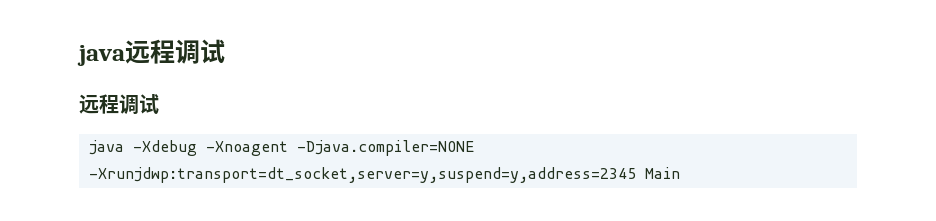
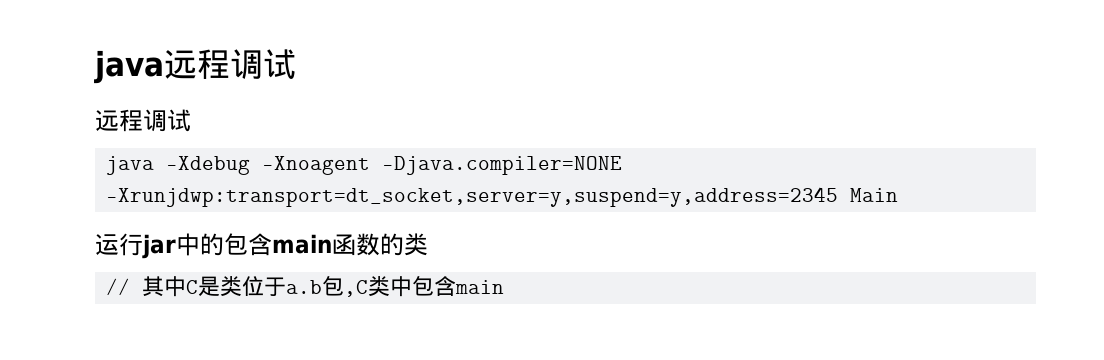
(680, 173) none -> [95,233,428,259] [105,276,504,297] // 运行jar中的包含main函数的类 // // 其中C是类位于a.b包,C类中包含main

